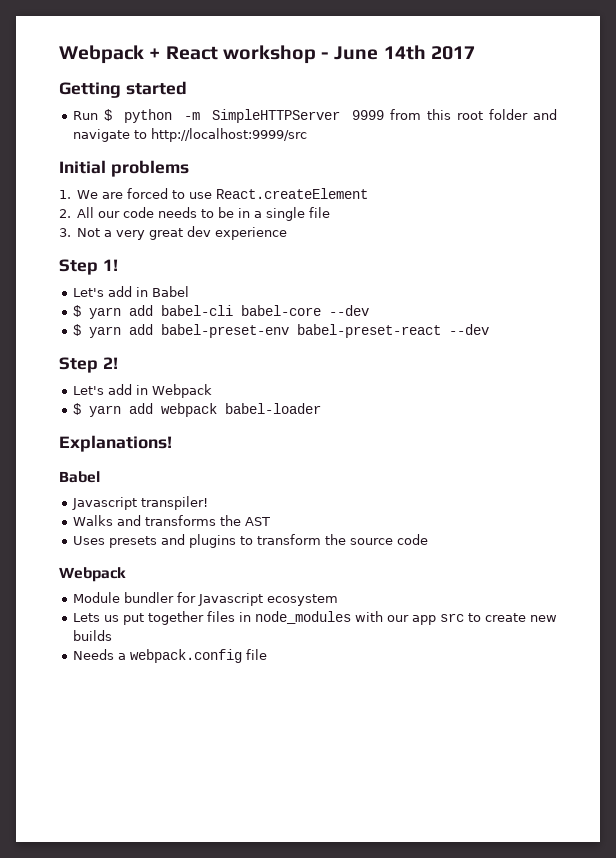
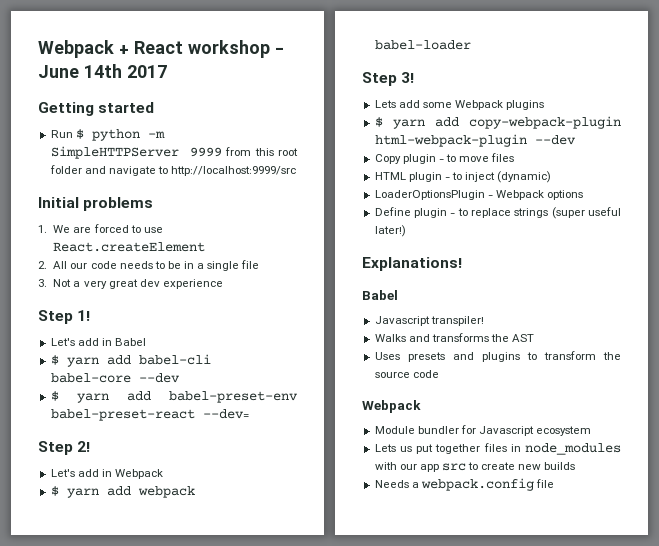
[448,324,489,335] --dev -> [202,409,249,419] --dev=
(321, 408) none -> [362,72,415,86] [374,100,545,110] [374,116,621,129] [374,134,576,147] [374,153,515,164] [374,171,552,183] [374,190,583,200] [374,207,621,219] [374,225,406,237] // Step 3! // Lets add some Webpack plugins // $ yarn add copy-webpack-plugin html-webpack-plugin --dev // Copy plugin - to move files // HTML plugin - to inject (dynamic) // LoaderOptionsPlugin - Webpack options // Define plugin - to replace strings (super useful later!)

